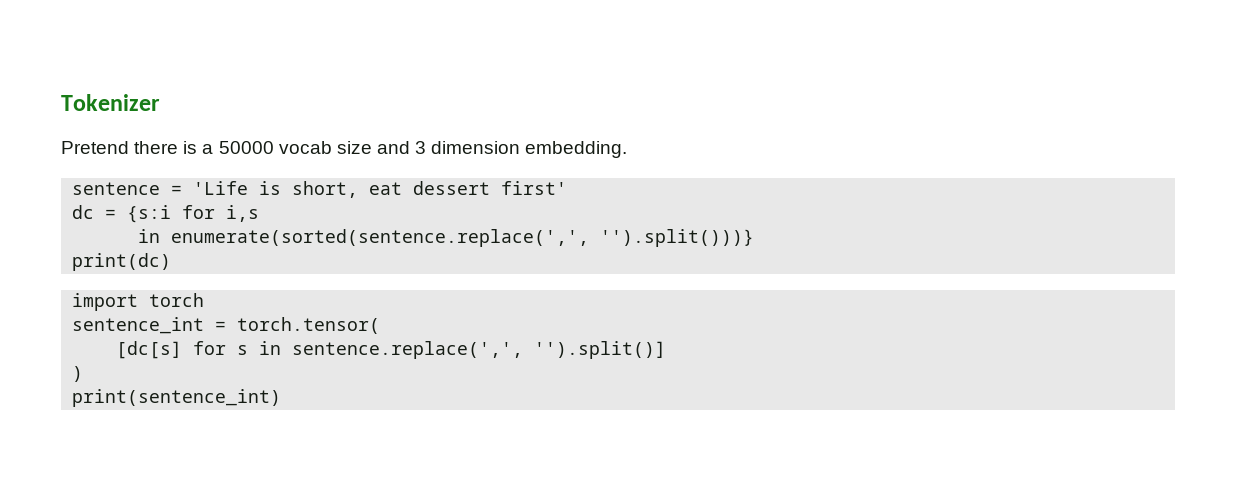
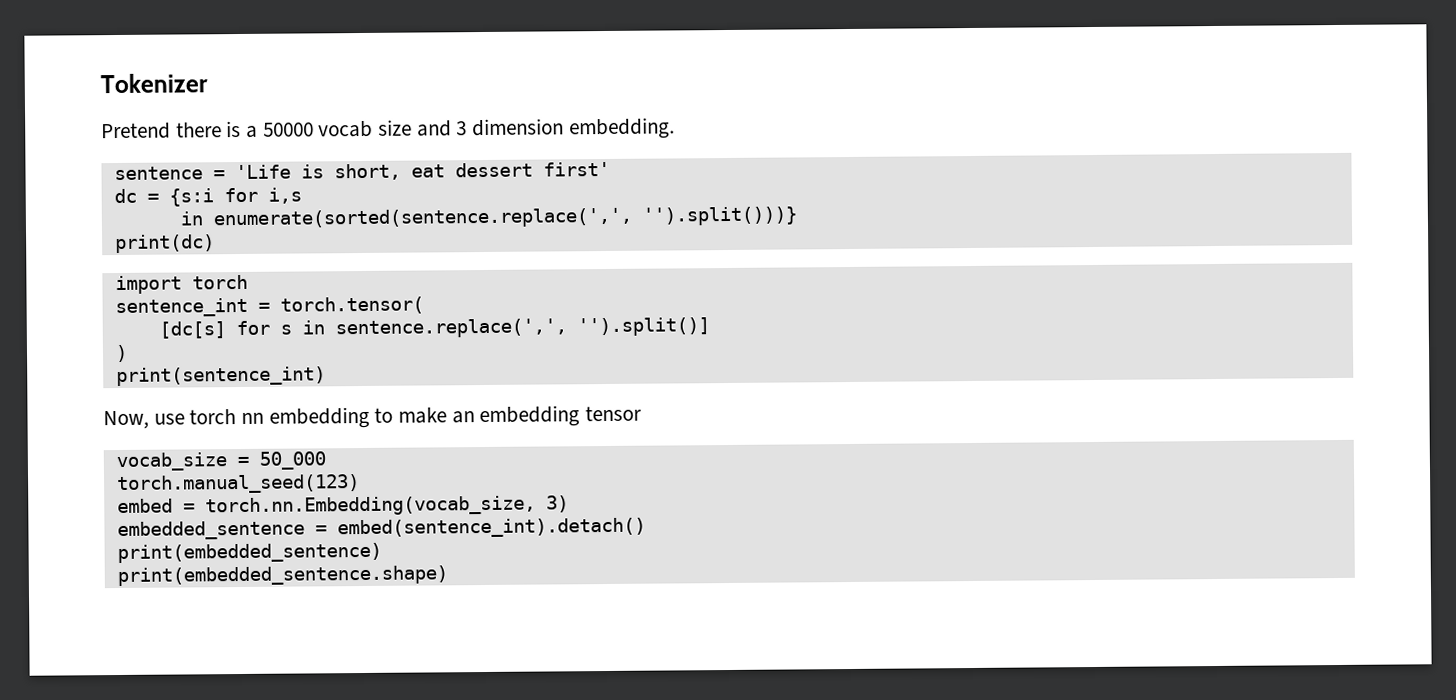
(282, 398) none -> [103,405,643,430] [115,451,326,472] [116,474,360,495] [116,495,569,517] [116,517,646,541] [116,542,382,564] [116,565,448,587] // Now, use torch nn embedding to make an embedding tensor // vocab_size = 50_000 // torch.manual_seed(123) // embed = torch.nn.Embedding(vocab_size, 3) // embedded_sentence = embed(sentence_int).detach() // print(embedded_sentence) // print(embedded_sentence.shape)

